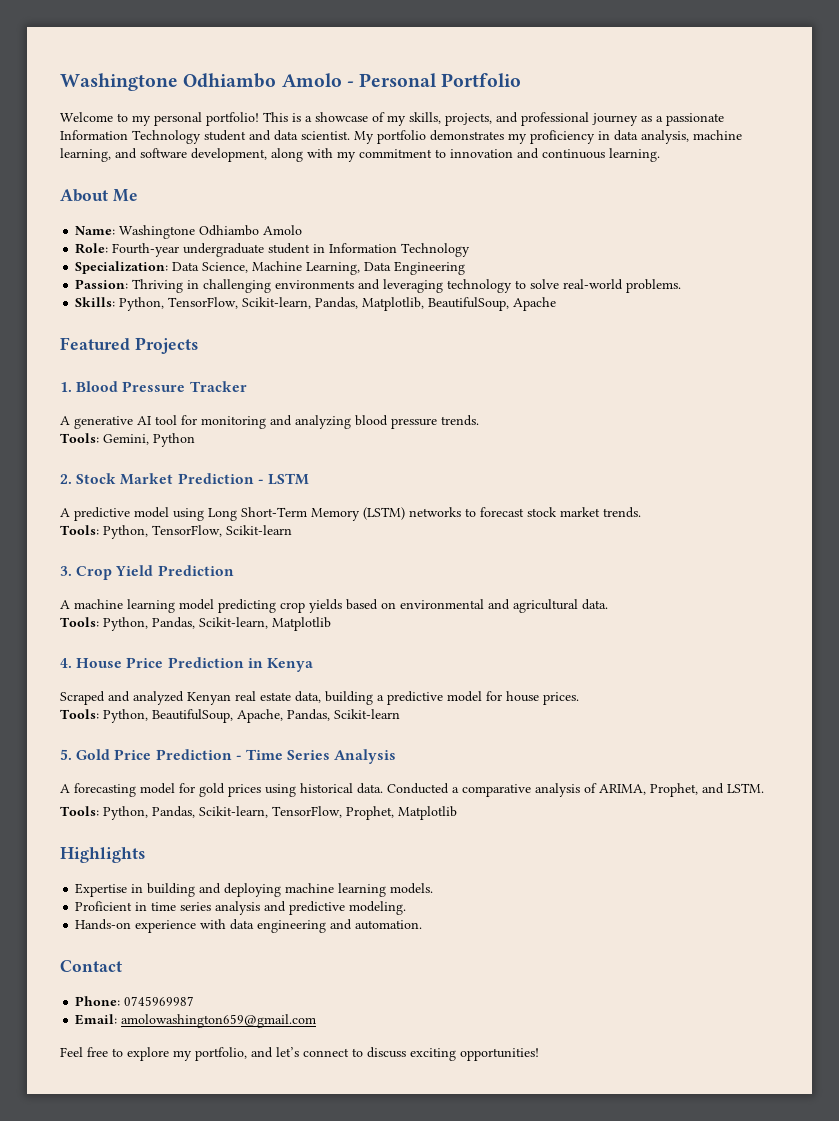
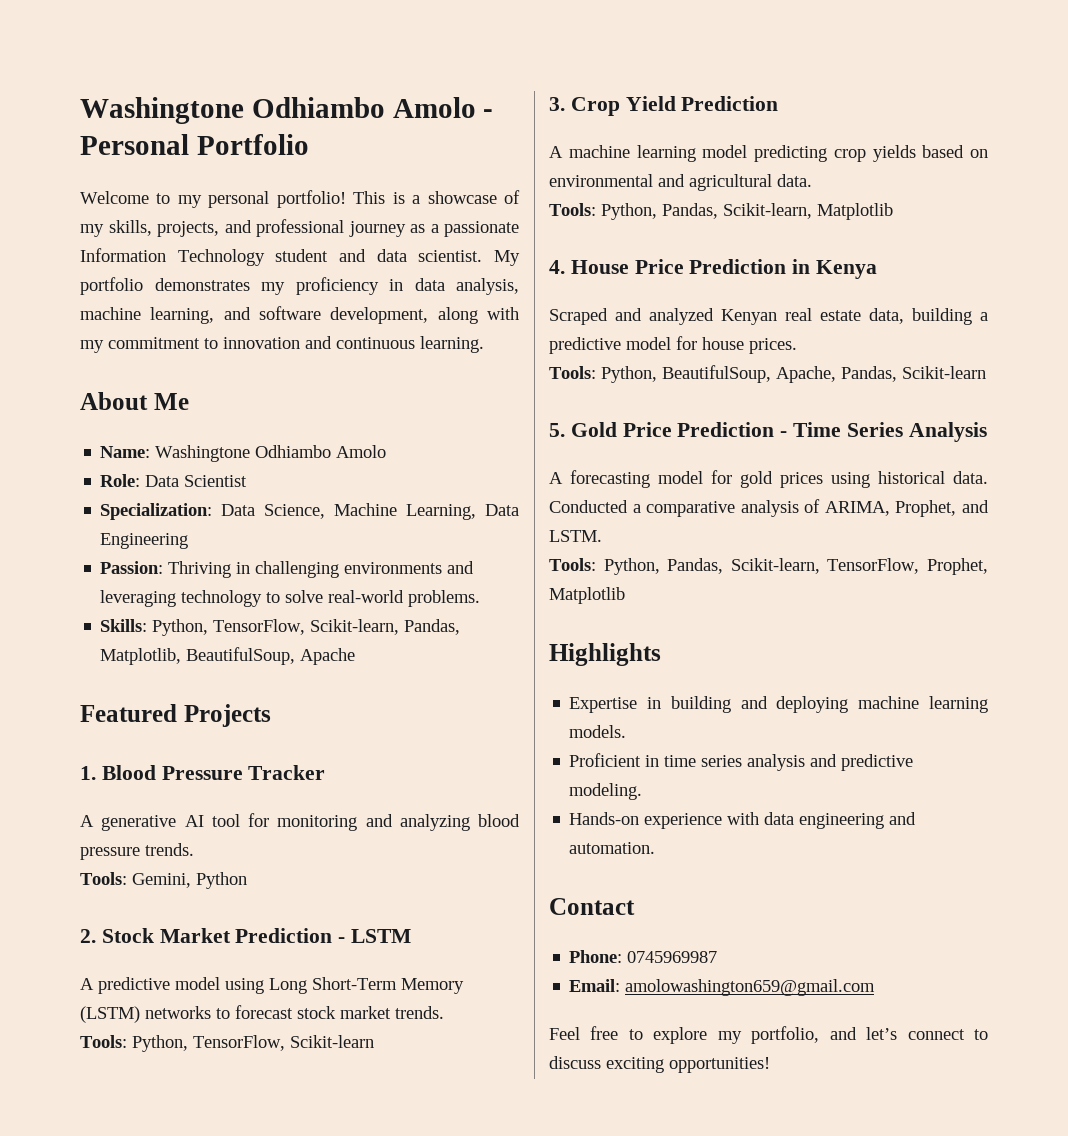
[112,243,471,257] Fourth-year undergraduate student in Information Technology -> [145,475,248,487] Data Scientist

